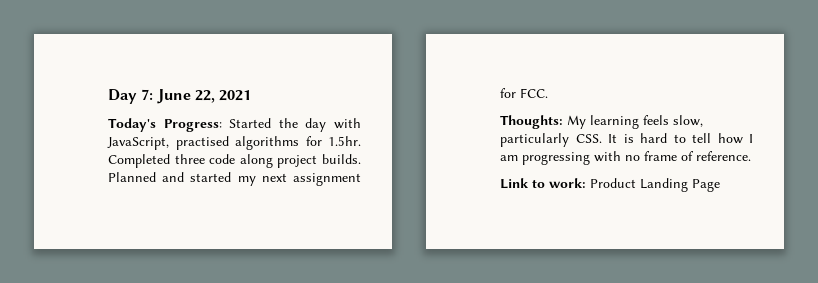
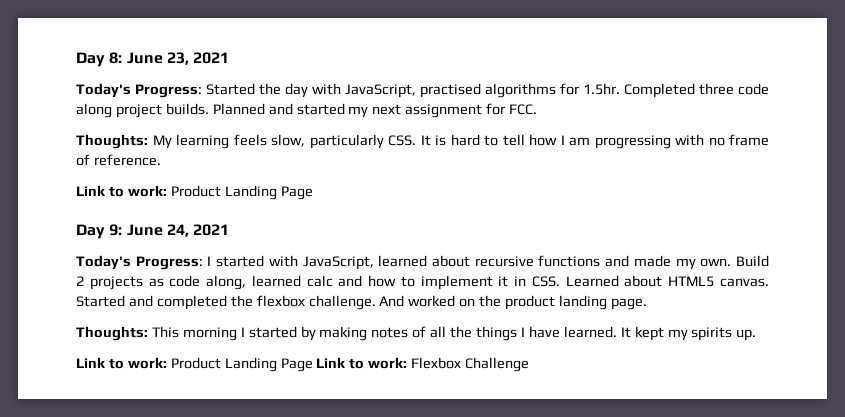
[108,89,215,104] Day 7: June 22, -> [76,52,189,67] Day 8: June 23,
(720, 185) none -> [76,224,230,239] [76,255,769,270] [76,275,769,290] [76,295,647,310] [76,326,757,341] [76,357,530,372] // Day 9: June 24, 2021 // Today's Progress: I started with JavaScript, learned about recursive functions and made my own. Build 2 projects as code along, learned calc and how to implement it in CSS. Learned about HTML5 canvas. Started and completed the flexbox challenge. And worked on the product landing page. // Thoughts: This morning I started by making notes of all the things I have learned. It kept my spirits up. // Link to work: Product Landing Page Link to work: Flexbox Challenge

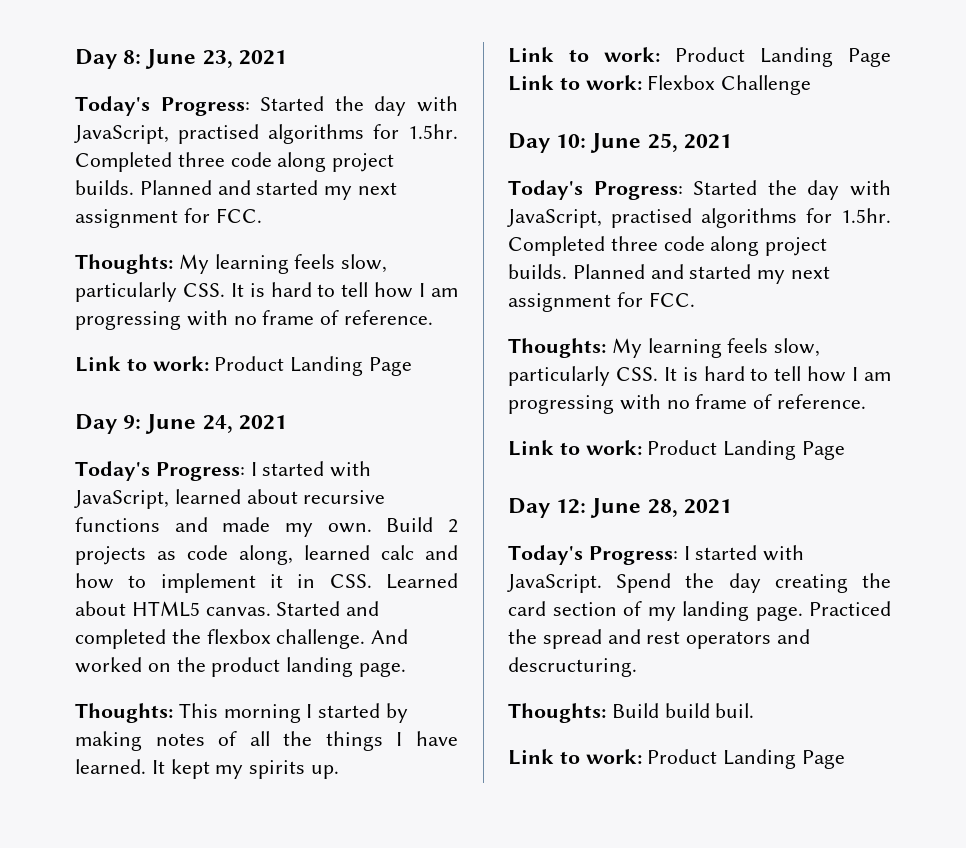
(530, 364) none -> [508,133,732,153] [508,180,891,200] [507,208,891,228] [508,236,828,256] [508,264,831,284] [508,292,695,312] [508,338,821,358] [508,366,892,386] [508,394,867,414] [508,440,846,460] [508,498,732,518] [508,545,805,565] [507,573,891,593] [508,601,891,621] [508,629,811,649] [508,657,637,677] [508,703,755,723] [508,749,846,769] // Day 10: June 25, 2021 // Today's Progress: Started the day with JavaScript, practised algorithms for 1.5hr. Completed three code along project builds. Planned and started my next assignment for FCC. // Thoughts: My learning feels slow, particularly CSS. It is hard to tell how I am progressing with no frame of reference. // Link to work: Product Landing Page // Day 12: June 28, 2021 // Today's Progress: I started with JavaScript. Spend the day creating the card section of my landing page. Practiced the spread and rest operators and descructuring. // Thoughts: Build build buil. // Link to work: Product Landing Page

